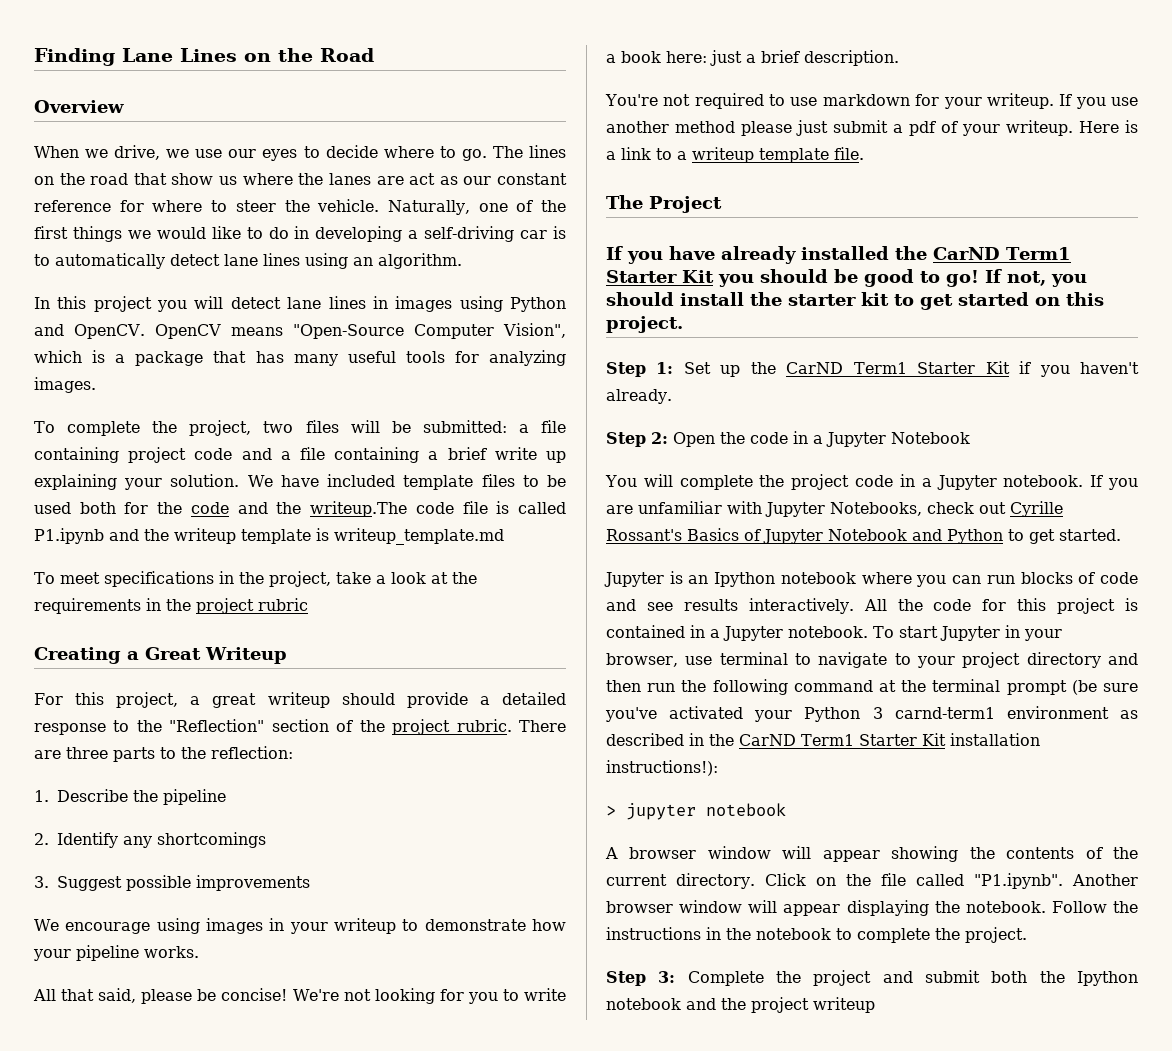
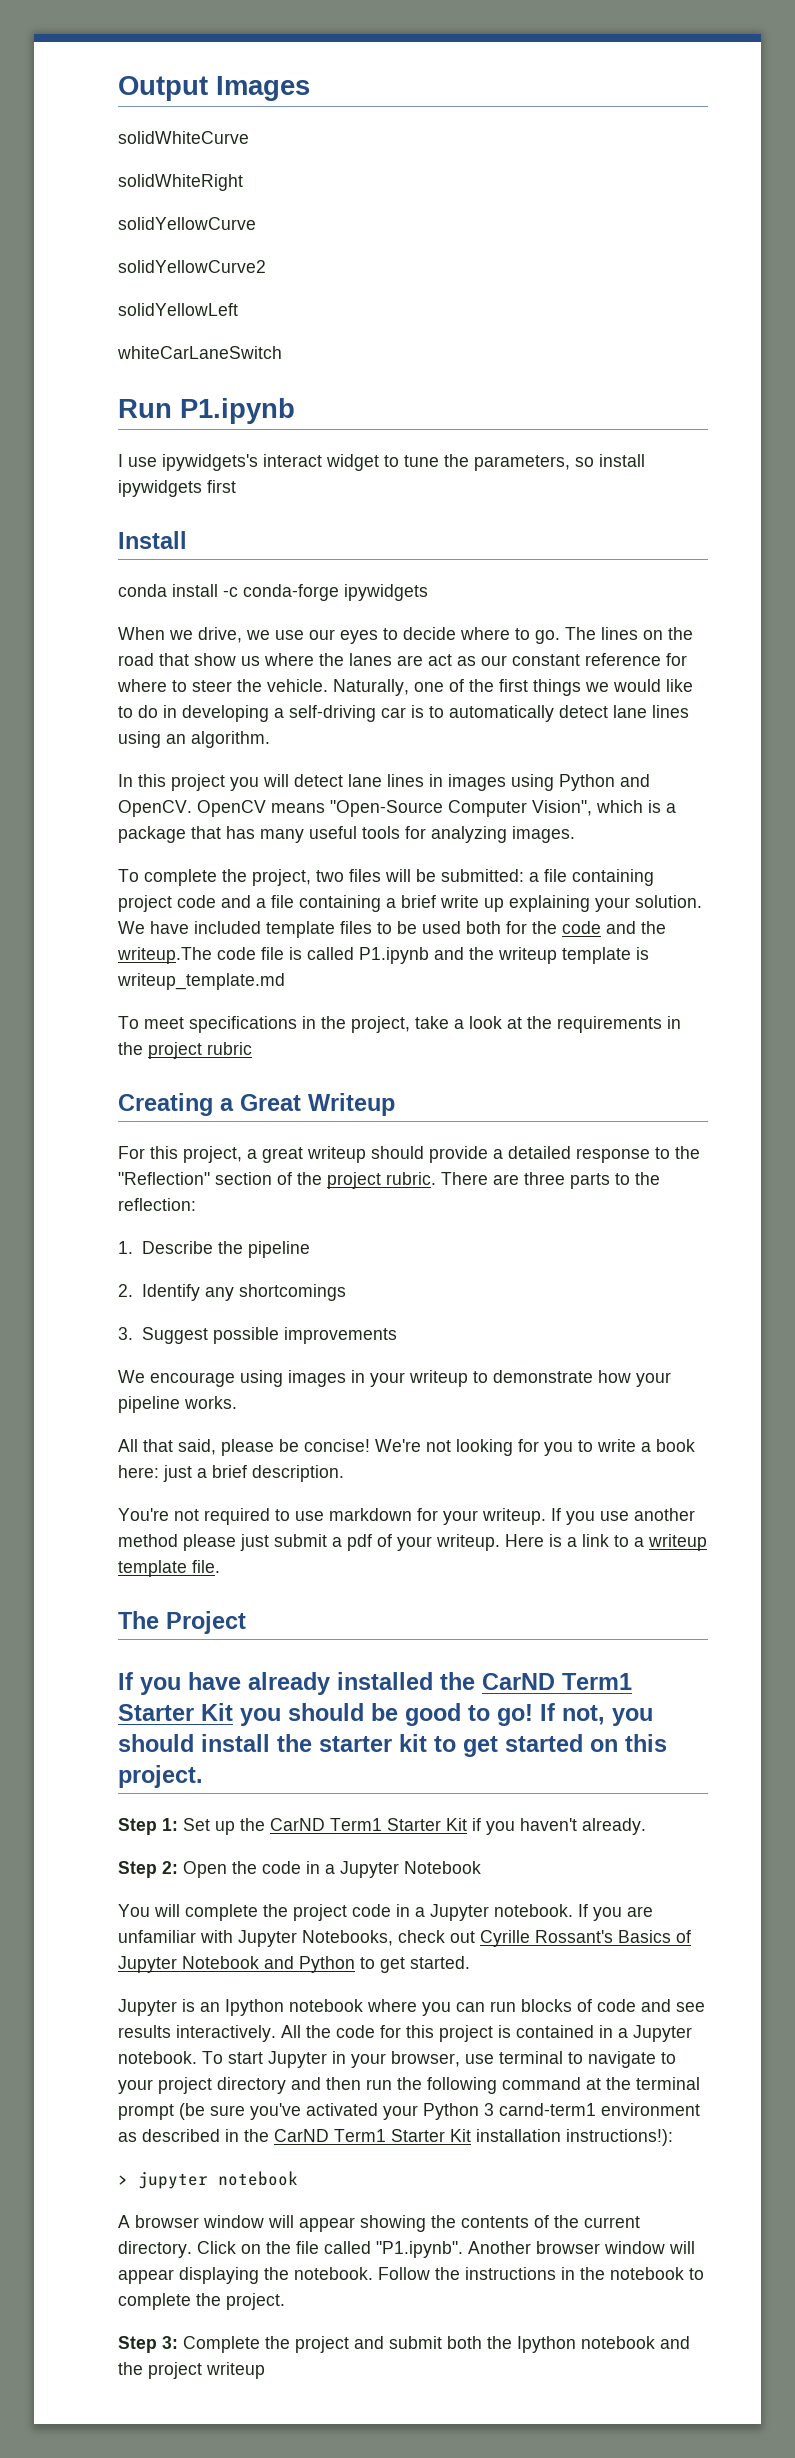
[34,48,374,66] [34,100,124,113] Finding Lane Lines on the Road // Overview -> [118,76,310,101] [118,131,249,144] [118,174,243,191] [118,217,256,230] [118,260,266,273] [118,303,238,316] [117,346,282,359] [118,398,295,424] [118,454,645,471] [118,480,236,497] [118,531,187,549] [118,584,428,601] Output Images // solidWhiteCurve // solidWhiteRight // solidYellowCurve // solidYellowCurve2 // solidYellowLeft // whiteCarLaneSwitch // Run P1.ipynb // I use ipywidgets's interact widget to tune the parameters, so install ipywidgets first // Install // conda install -c conda-forge ipywidgets

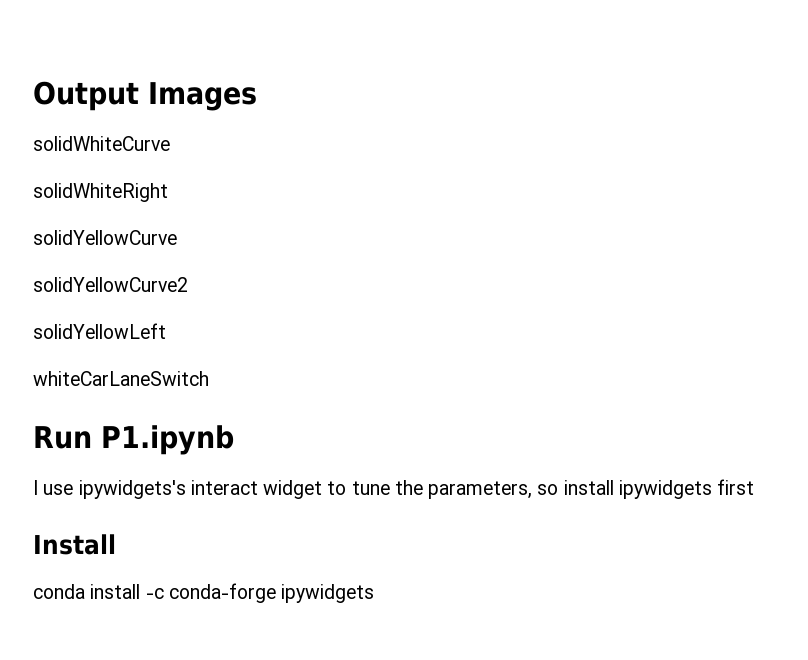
[118,627,693,644] [118,653,687,666] [117,679,693,696] [118,705,689,722] [118,731,270,748] [118,774,650,791] [118,800,676,817] [118,826,575,843] [118,869,654,886] [118,895,702,912] [118,921,666,938] [117,947,649,964] [117,973,285,990] [118,1016,681,1033] [118,1042,252,1059] [118,1093,395,1116] [118,1146,700,1163] [118,1172,660,1189] [118,1198,196,1211] [118,1241,310,1258] [118,1284,346,1301] [118,1327,397,1344] [118,1370,671,1387] [118,1396,237,1413] [118,1439,695,1456] [118,1465,344,1482] [118,1508,695,1525] [118,1534,707,1551] [118,1560,220,1577] [118,1611,246,1634] [118,1672,632,1695] [118,1703,653,1726] [118,1734,667,1757] [118,1765,203,1788] [118,1818,646,1835] [118,1861,481,1878] [118,1904,653,1921] [118,1930,691,1947] [118,1956,470,1973] [118,1999,705,2016] [118,2025,692,2042] [118,2051,676,2068] [118,2077,700,2094] [118,2103,700,2120] [118,2129,673,2146] [118,2171,298,2189] [118,2215,640,2232] [118,2241,695,2258] [118,2267,704,2284] [118,2293,285,2310] [118,2336,690,2353] [118,2362,265,2379] // When we drive, we use our eyes to decide where to go. The lines on the road that show us where the lanes are act as our constant reference for where to steer the vehicle. Naturally, one of the first things we would like to do in developing a self-driving car is to automatically detect lane lines using an algorithm. // In this project you will detect lane lines in images using Python and OpenCV. OpenCV means "Open-Source Computer Vision", which is a package that has many useful tools for analyzing images. // To complete the project, two files will be submitted: a file containing project code and a file containing a brief write up explaining your solution. We have included template files to be used both for the code and the writeup.The code file is called P1.ipynb and the writeup template is writeup_template.md // To meet specifications in the project, take a look at the requirements in the project rubric // Creating a Great Writeup // For this project, a great writeup should provide a detailed response to the "Reflection" section of the project rubric. There are three parts to the reflection: // 1. Describe the pipeline // 2. Identify any shortcomings // 3. Suggest possible improvements // We encourage using images in your writeup to demonstrate how your pipeline works. // All that said, please be concise! We're not looking for you to write a book here: just a brief description. // You're not required to use markdown for your writeup. If you use another method please just submit a pdf of your writeup. Here is a link to a writeup template file. // The Project // If you have already installed the CarND Term1 Starter Kit you should be good to go! If not, you should install the starter kit to get started on this project. // Step 1: Set up the CarND Term1 Starter Kit if you haven't already. // Step 2: Open the code in a Jupyter Notebook // You will complete the project code in a Jupyter notebook. If you are unfamiliar with Jupyter Notebooks, check out Cyrille Rossant's Basics of Jupyter Notebook and Python to get started. // Jupyter is an Ipython notebook where you can run blocks of code and see results interactively. All the code for this project is contained in a Jupyter notebook. To start Jupyter in your browser, use terminal to navigate to your project directory and then run the following command at the terminal prompt (be sure you've activated your Python 3 carnd-term1 environment as described in the CarND Term1 Starter Kit installation instructions!): // > jupyter notebook // A browser window will appear showing the contents of the current directory. Click on the file called "P1.ipynb". Another browser window will appear displaying the notebook. Follow the instructions in the notebook to complete the project. // Step 3: Complete the project and submit both the Ipython notebook and the project writeup -> (375, 593) none

